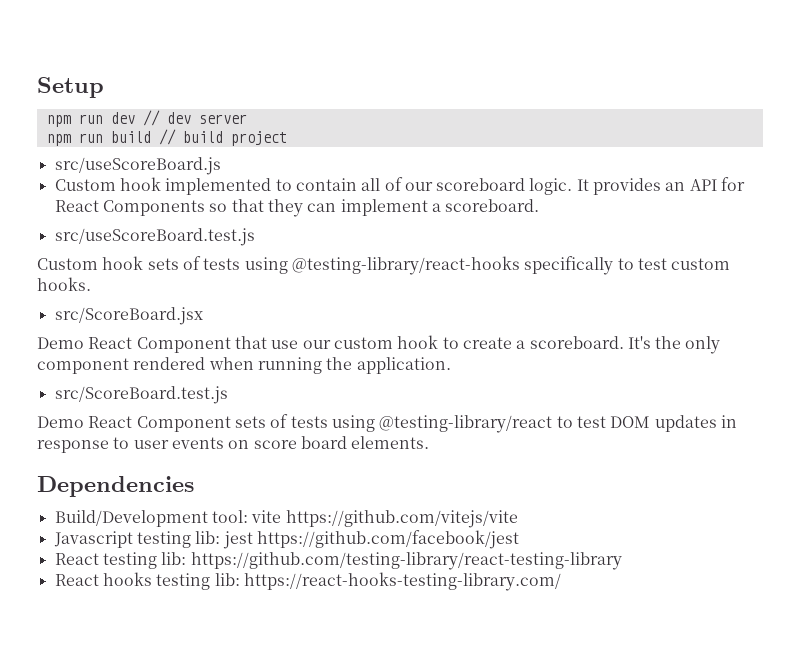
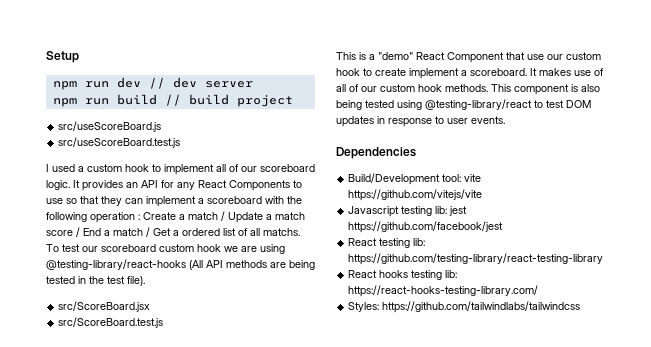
[54,177,357,195] Custom hook implemented to contain -> [58,137,181,148] [46,164,214,175] src/useScoreBoard.test.js // I used a custom hook to implement
(746, 184) none -> [177,182,195,190] any
(205, 208) none -> [293,180,302,188] [46,198,63,204] to use
[445,199,540,212] [54,228,255,246] [37,256,731,275] [37,277,91,291] [54,307,203,325] [37,337,84,349] scoreboard. // src/useScoreBoard.test.js // Custom hook sets of tests using @testing-library/react-hooks specifically to test custom hooks. // src/ScoreBoard.jsx // Demo -> [207,196,302,204] [46,211,305,223] [46,227,300,237] [46,244,285,254] [46,259,315,270] [46,276,145,286] [58,301,151,312] [58,317,164,328] [336,52,413,60] scoreboard with the following operation : Create a match / Update a match score / End a match / Get a ordered list of all matchs. To test our scoreboard custom hook we are using @testing-library/react-hooks (All API methods are being tested in the test file). // src/ScoreBoard.jsx // src/ScoreBoard.test.js // This is a "demo"
[516,336,721,354] [37,357,451,374] [54,386,228,404] [37,414,328,432] a scoreboard. It's the only component rendered when running the application. // src/ScoreBoard.test.js // Demo React Component sets of tests -> [409,68,604,79] [336,84,600,95] [336,100,394,110] implement a scoreboard. It makes use of all of our custom hook methods. This component is also being tested
[171,436,430,449] events on score board elements. -> [471,116,505,124] events.
(561, 581) none -> [348,301,581,313] // Styles: https://github.com/tailwindlabs/tailwindcss

